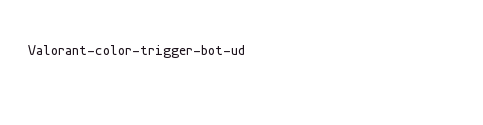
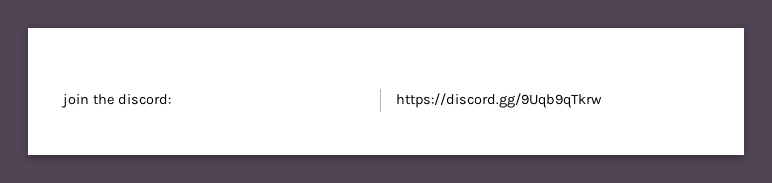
[28,45,245,58] Valorant-color-trigger-bot-ud -> [61,93,602,108] join the discord: https://discord.gg/9Uqb9qTkrw

